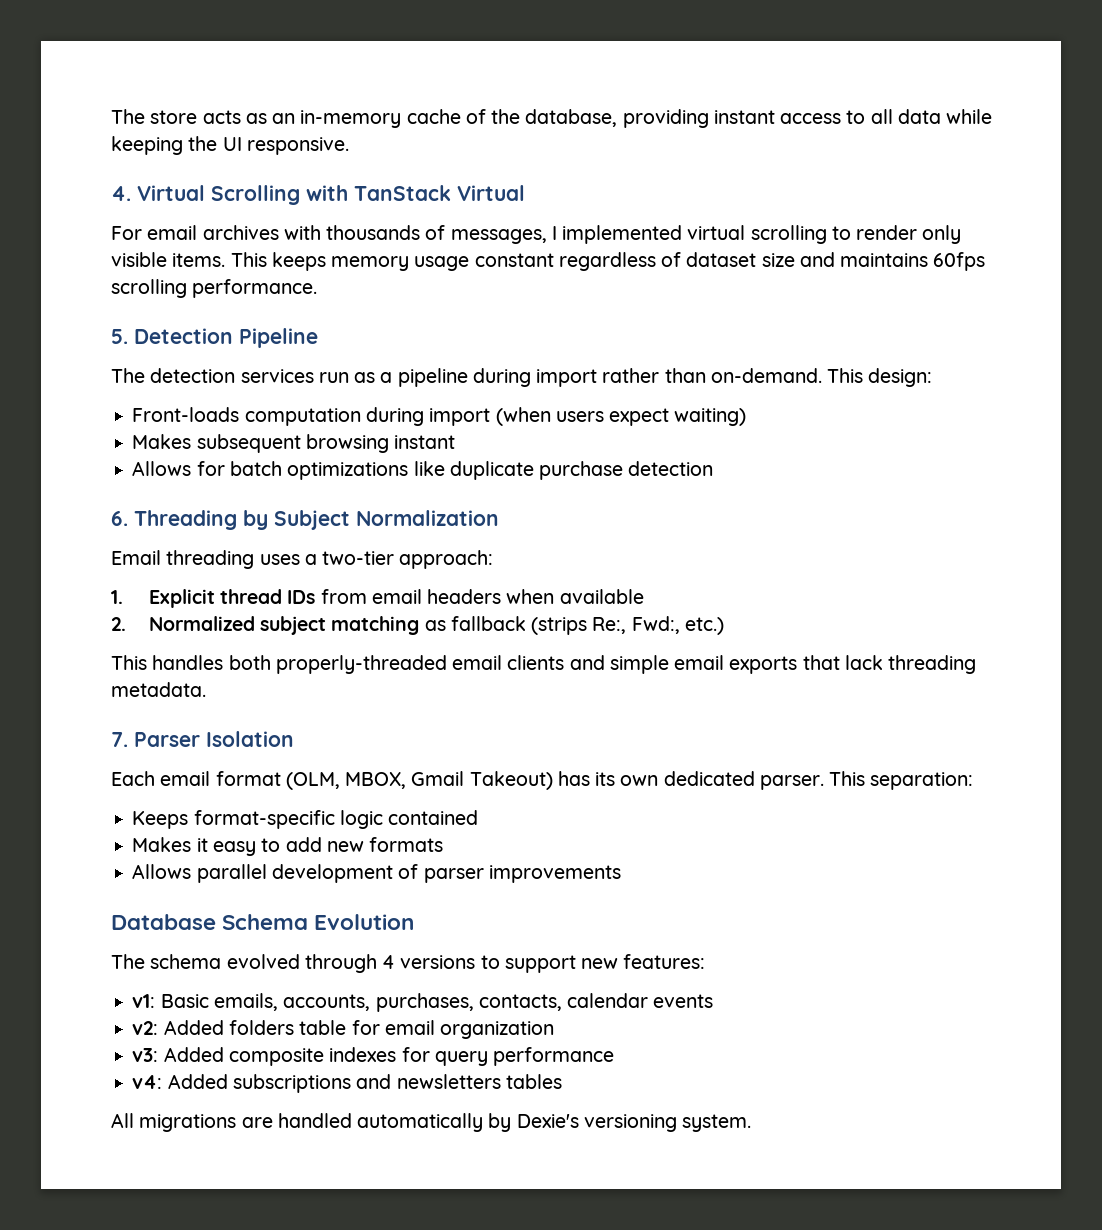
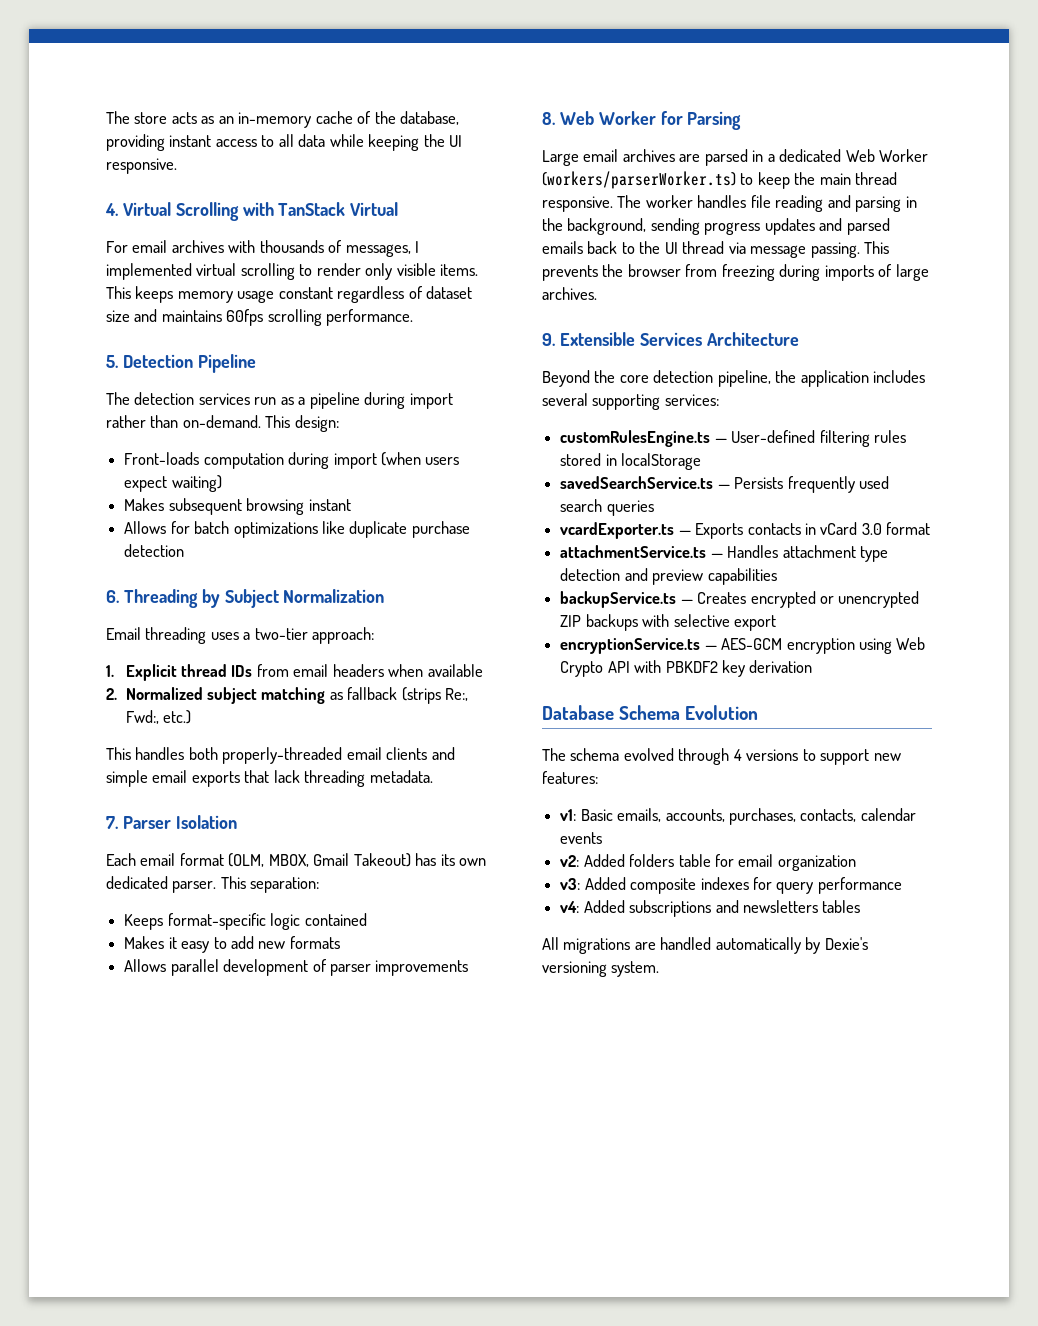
(621, 874) none -> [542,111,742,130] [542,149,929,166] [542,171,898,189] [542,195,917,212] [542,218,890,235] [542,241,890,258] [542,264,929,281] [542,287,597,300] [542,332,799,346] [542,370,926,387] [542,393,719,410] [560,430,906,447] [560,453,702,470] [560,476,889,493] [560,499,654,516] [560,522,931,539] [560,545,888,562] [560,568,777,585] [560,591,920,608] [560,614,776,631] [560,637,926,654] [560,660,813,677] // 8. Web Worker for Parsing // Large email archives are parsed in a dedicated Web Worker (workers/parserWorker.ts) to keep the main thread responsive. The worker handles file reading and parsing in the background, sending progress updates and parsed emails back to the UI thread via message passing. This prevents the browser from freezing during imports of large archives. // 9. Extensible Services Architecture // Beyond the core detection pipeline, the application includes several supporting services: // customRulesEngine.ts — User-defined filtering rules stored in localStorage // savedSearchService.ts — Persists frequently used search queries // vcardExporter.ts — Exports contacts in vCard 3.0 format // attachmentService.ts — Handles attachment type detection and preview capabilities // backupService.ts — Creates encrypted or unencrypted ZIP backups with selective export // encryptionService.ts — AES-GCM encryption using Web Crypto API with PBKDF2 key derivation

